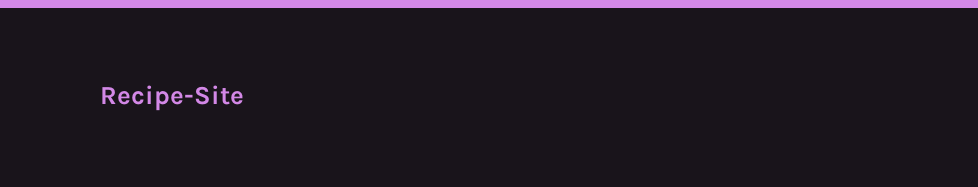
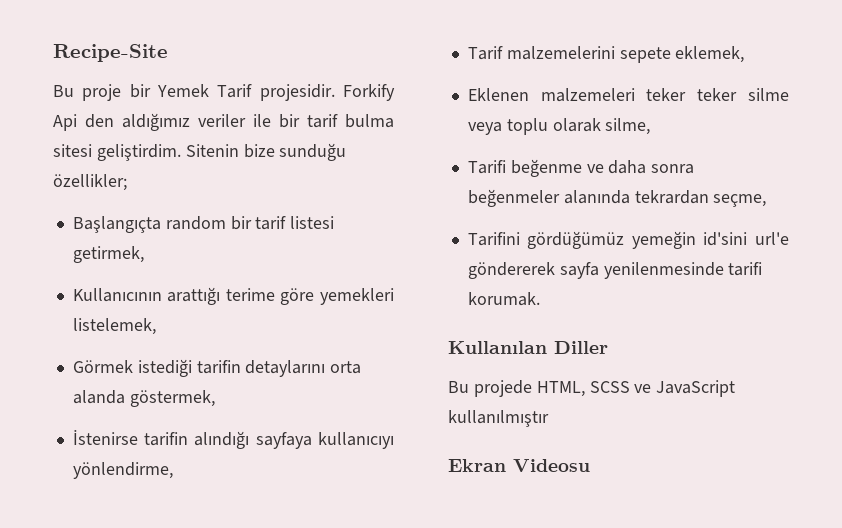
(244, 98) none -> [53,84,396,101] [53,113,394,131] [53,143,347,161] [53,174,127,191] [72,216,335,233] [72,246,144,263] [72,287,395,305] [72,318,156,335] [72,359,362,377] [72,390,215,407] [72,430,395,449] [72,462,173,479] [467,46,745,63] [467,88,789,102] [467,118,651,135] [467,159,695,177] [467,189,767,207] [467,231,789,249] [467,262,763,279] [467,292,540,306] [448,341,608,354] [448,380,736,397] [448,410,549,427] [448,459,590,472] // Bu proje bir Yemek Tarif projesidir. Forkify Api den aldığımız veriler ile bir tarif bulma sitesi geliştirdim. Sitenin bize sunduğu özellikler; // Başlangıçta random bir tarif listesi getirmek, // Kullanıcının arattığı terime göre yemekleri listelemek, // Görmek istediği tarifin detaylarını orta alanda göstermek, // İstenirse tarifin alındığı sayfaya kullanıcıyı yönlendirme, // Tarif malzemelerini sepete eklemek, // Eklenen malzemeleri teker teker silme veya toplu olarak silme, // Tarifi beğenme ve daha sonra beğenmeler alanında tekrardan seçme, // Tarifini gördüğümüz yemeğin id'sini url'e göndererek sayfa yenilenmesinde tarifi korumak. // Kullanılan Diller // Bu projede HTML, SCSS ve JavaScript kullanılmıştır // Ekran Videosu

